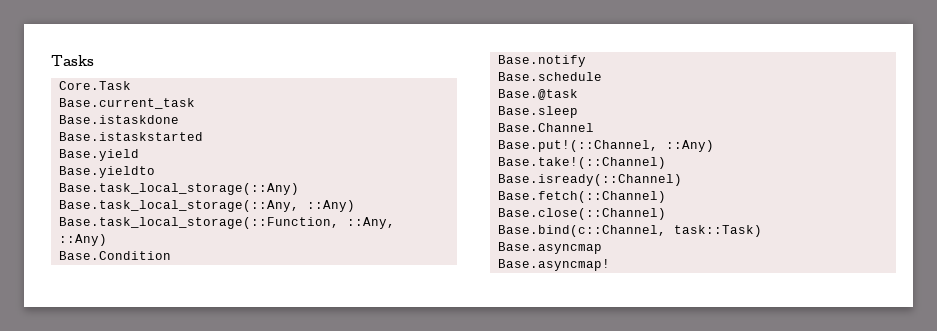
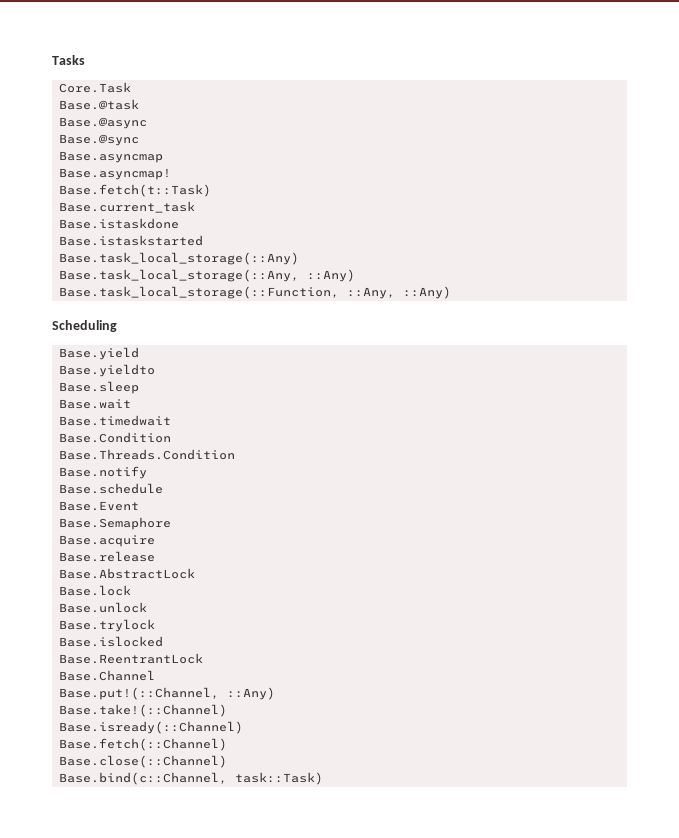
(131, 85) none -> [58,99,139,110] [58,117,147,129] [58,134,139,146] [58,151,163,163] [58,168,171,180] [58,184,211,197] // Base.@task // Base.@async // Base.@sync // Base.asyncmap // Base.asyncmap! // Base.fetch(t::Task)
[58,149,139,161] [58,166,155,178] // Base.yield // Base.yieldto -> (203, 240) none
(107, 240) none -> [52,320,117,332] [58,347,139,360] [58,364,155,377] [58,381,139,394] [58,399,131,409] [58,415,171,426] // Scheduling // Base.yield // Base.yieldto // Base.sleep // Base.wait // Base.timedwait
(171, 255) none -> [58,449,235,460] // Base.Threads.Condition
[497,89,578,100] [497,106,578,118] Base.@task // Base.sleep -> [58,501,139,511] [58,517,171,530] [58,535,155,547] [58,551,155,562] [58,568,195,579] [58,585,131,596] [58,602,147,613] [58,619,155,632] [58,636,163,647] [58,653,203,664] Base.Event // Base.Semaphore // Base.acquire // Base.release // Base.AbstractLock // Base.lock // Base.unlock // Base.trylock // Base.islocked // Base.ReentrantLock
[497,242,602,254] [497,259,610,271] // Base.asyncmap // Base.asyncmap! -> (323, 778) none

